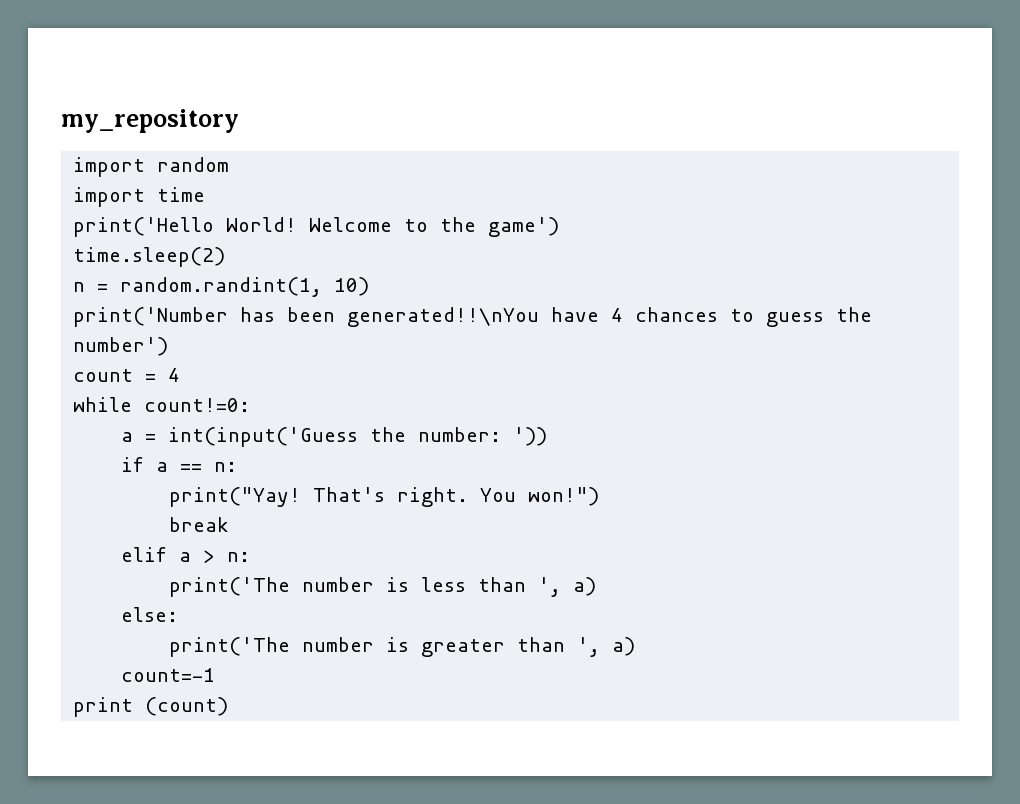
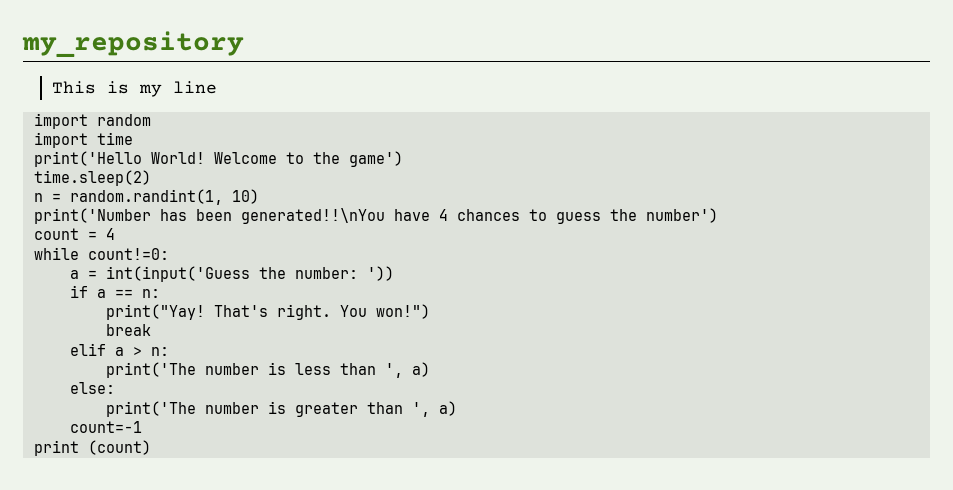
(239, 121) none -> [52,81,218,97] // This is my line

